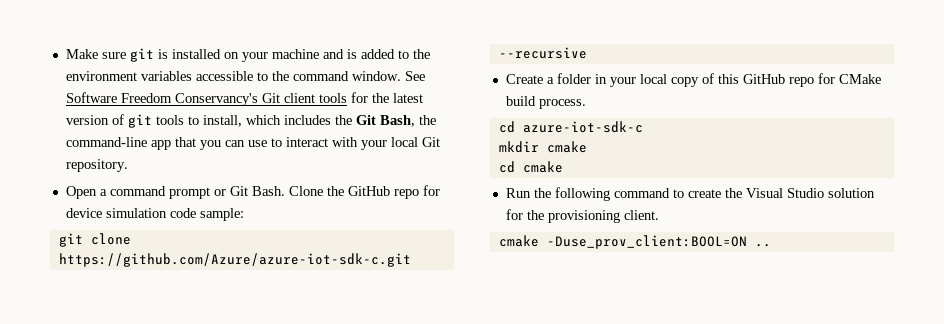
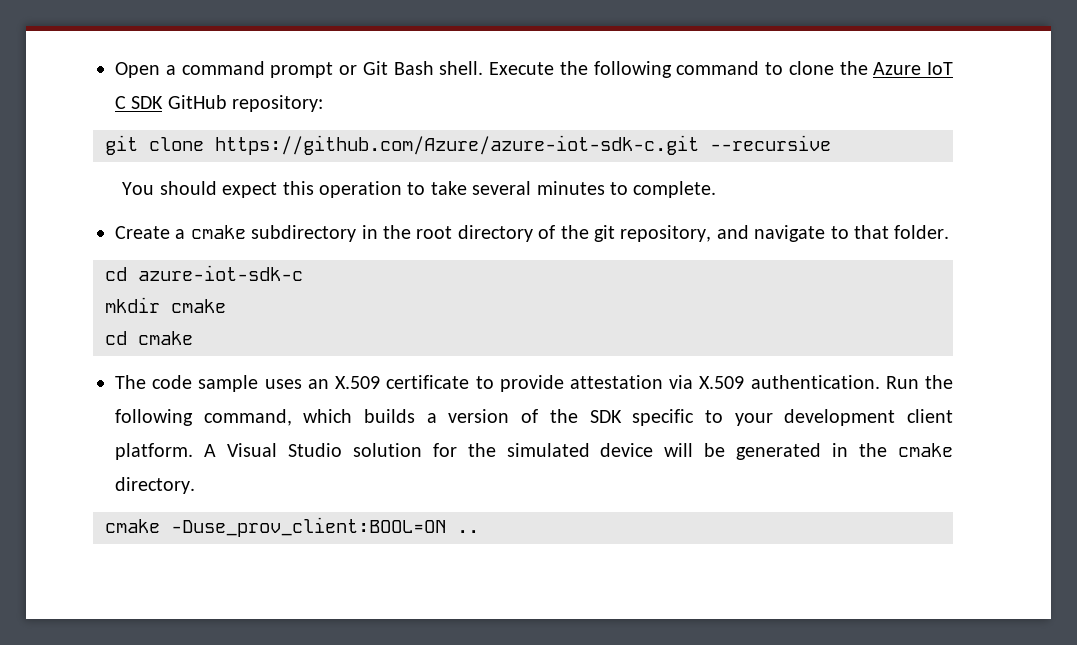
[65,48,430,62] [65,71,425,81] [65,92,423,106] [65,114,436,128] [65,137,440,150] [65,159,128,172] Make sure git is installed on your machine and is added to the environment variables accessible to the command window. See Software Freedom Conservancy's Git client tools for the latest version of git tools to install, which includes the Git Bash, the command-line app that you can use to interact with your local Git repository. // -> (115, 70) none
[251,185,440,199] [65,208,244,221] [58,233,131,247] [58,253,411,267] [498,47,587,59] [505,73,881,87] [505,96,586,109] Bash. Clone the GitHub repo for device simulation code sample: // git clone https://github.com/Azure/azure-iot-sdk-c.git --recursive // Create a folder in your local copy of this GitHub repo for CMake build process. -> [393,61,953,78] [115,95,324,112] [105,135,831,155] [122,181,717,198] [115,225,950,242] Bash shell. Execute the following command to clone the Azure IoT C SDK GitHub repository: // git clone https://github.com/Azure/azure-iot-sdk-c.git --recursive // You should expect this operation to take several minutes to complete. // Create a cmake subdirectory in the root directory of the git repository, and navigate to that folder.
[505,187,742,201] Run the following command to create the -> [115,375,953,392] [115,409,954,426] [115,443,216,460] The code sample uses an X.509 certificate to provide attestation via X.509 authentication. Run the following command, which builds a version of the SDK specific to your development client platform. A
[547,210,659,223] provisioning client. -> [506,443,954,460] [115,477,195,494] simulated device will be generated in the cmake directory.

